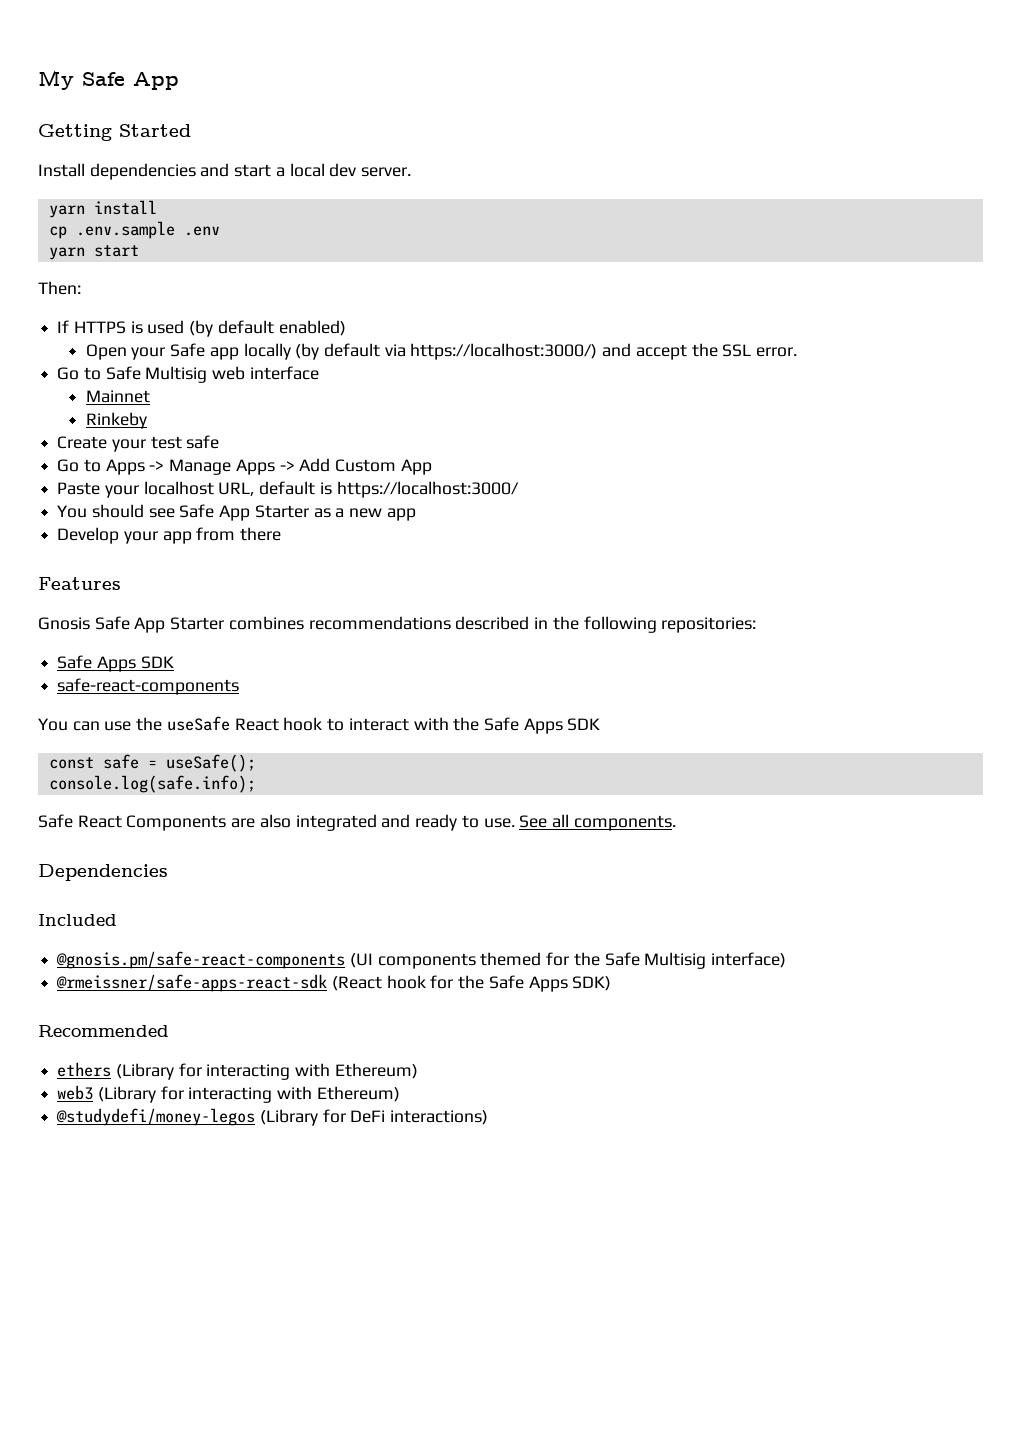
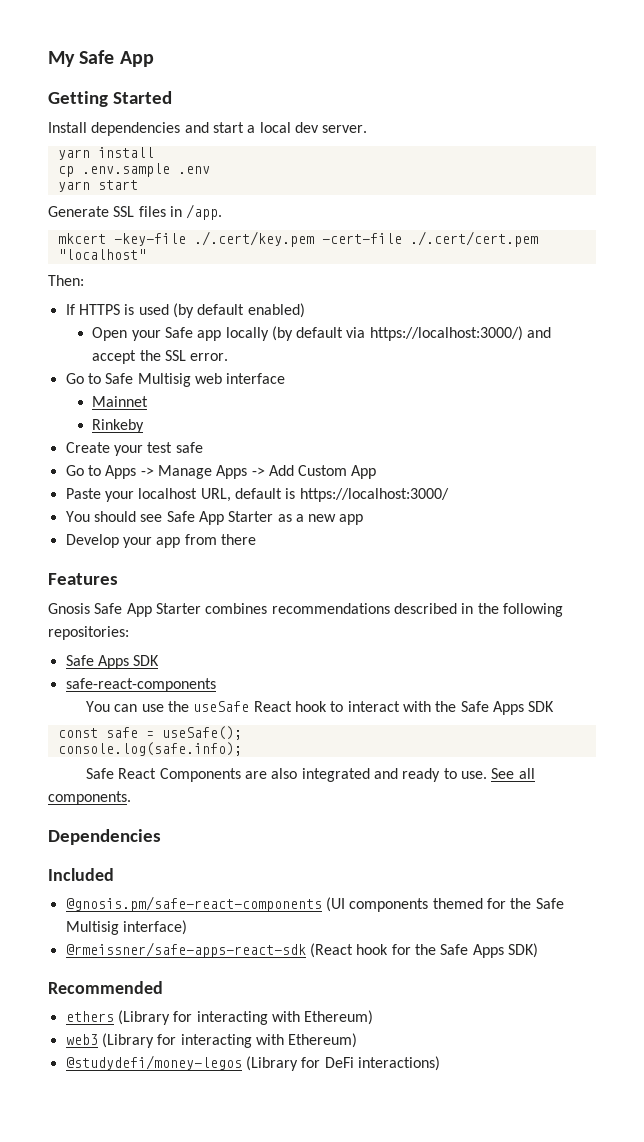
(139, 251) none -> [48,204,223,220] [57,231,538,247] [57,249,146,260] // Generate SSL files in /app. // mkcert -key-file ./.cert/key.pem -cert-file ./.cert/cert.pem "localhost"

